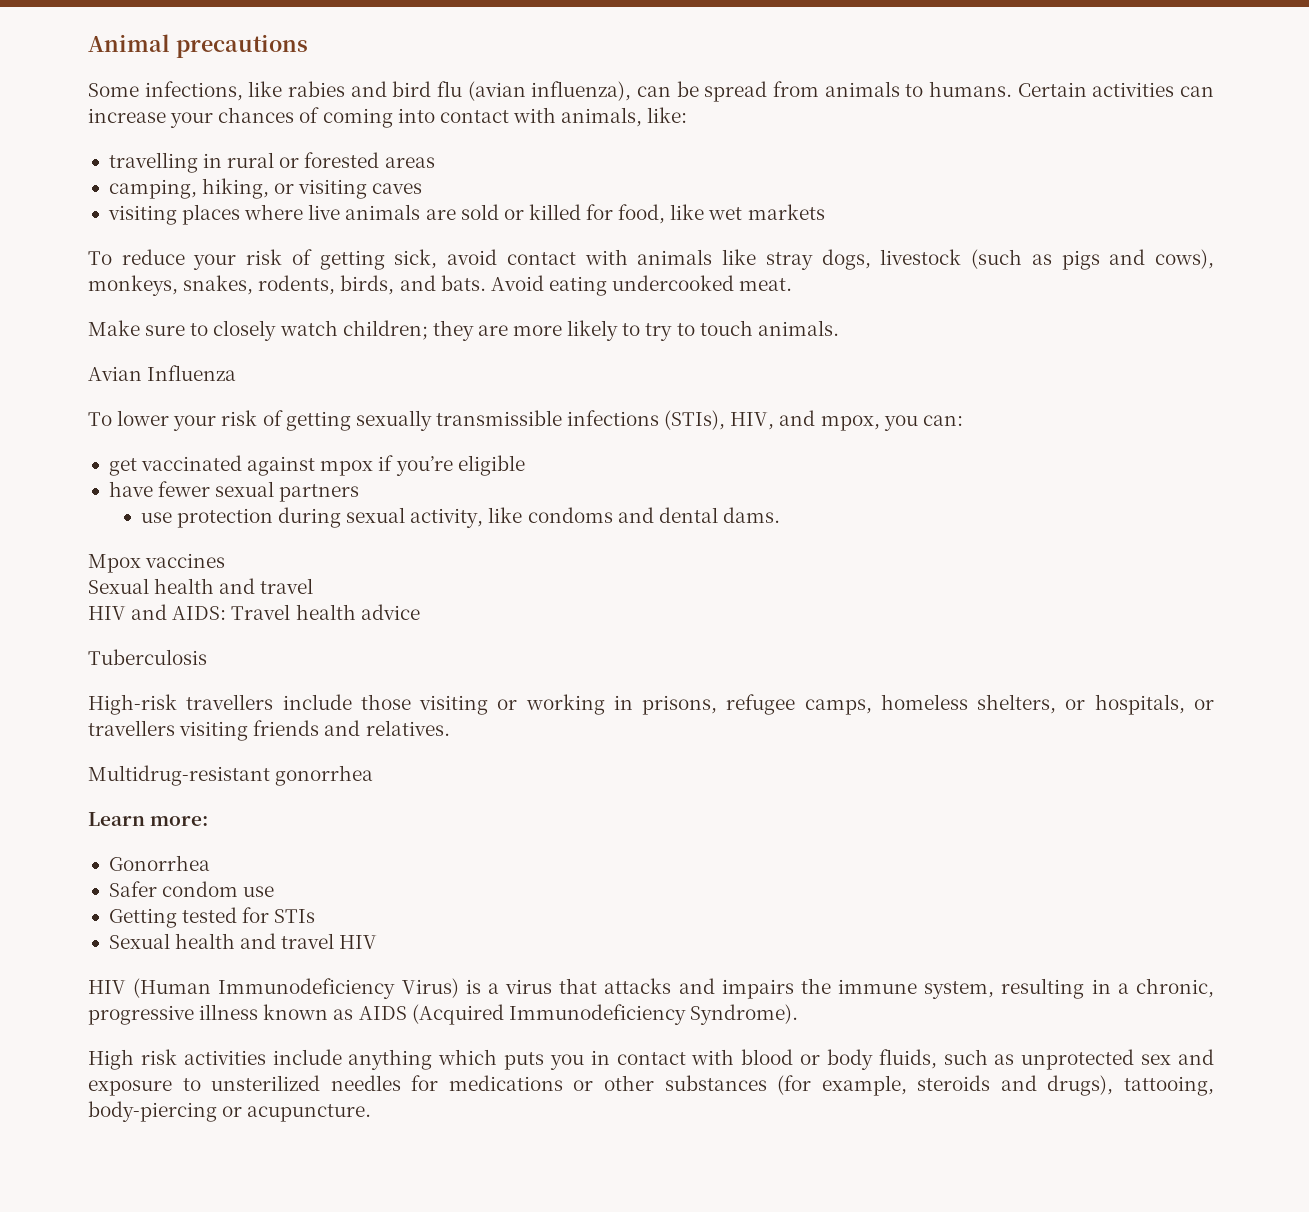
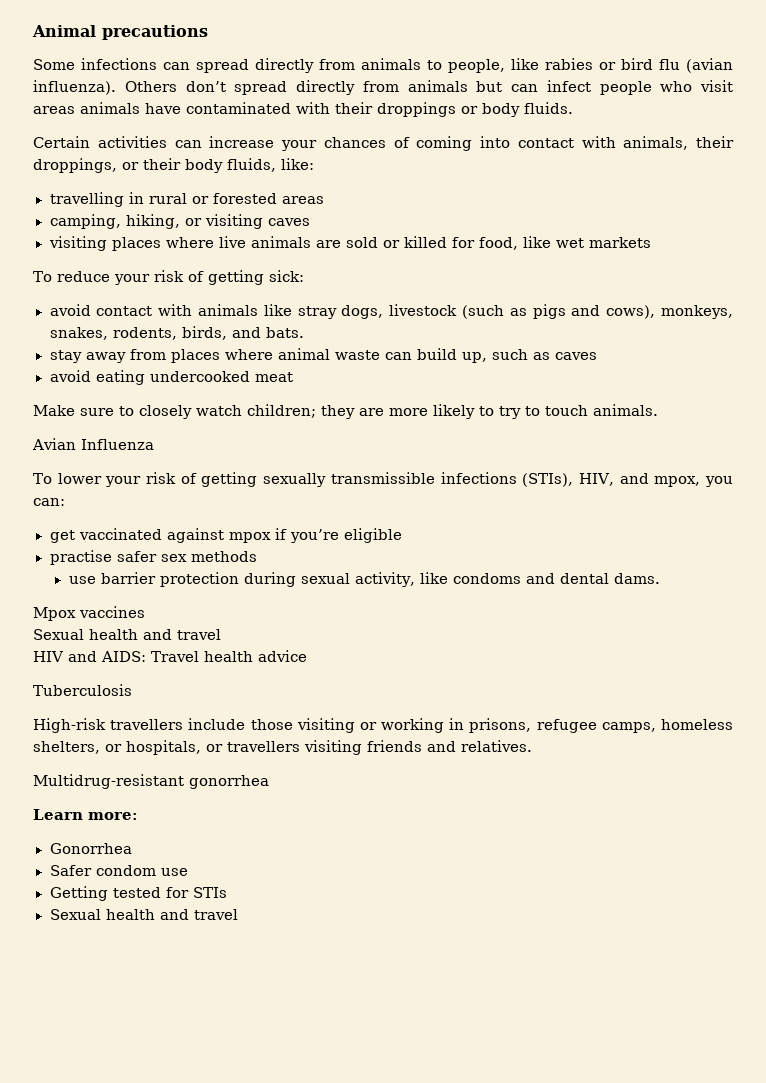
[144,81,243,101] infections, -> [81,58,505,73] infections can spread directly from animals to people,
[350,81,387,97] and -> [599,62,616,70] or
[531,81,1012,102] influenza), can be spread from animals to humans. -> [33,80,733,95] [33,102,573,117] influenza). Others don’t spread directly from animals but can infect people who visit areas animals have contaminated with their droppings or body fluids. //
(643, 117) none -> [696,136,734,148] [33,158,276,173] their droppings, or their body fluids,
[394,249,438,269] sick, -> [268,270,304,282] sick: //
[490,275,544,291] Avoid -> [49,348,597,363] [49,370,91,382] // stay away from places where animal waste can build up, such as caves // avoid
[739,278,793,291] meat. -> [254,372,293,382] meat
[108,481,360,502] [140,512,172,523] have fewer sexual partners // use -> [49,550,257,565] [68,572,156,584] practise safer sex methods // use barrier
[339,935,378,949] [88,978,1214,999] [88,1004,798,1025] [88,1049,1215,1070] [88,1075,1214,1096] [88,1101,372,1122] HIV // HIV (Human Immunodeficiency Virus) is a virus that attacks and impairs the immune system, resulting in a chronic, progressive illness known as AIDS (Acquired Immunodeficiency Syndrome). // High risk activities include anything which puts you in contact with blood or body fluids, such as unprotected sex and exposure to unsterilized needles for medications or other substances (for example, steroids and drugs), tattooing, body-piercing or acupuncture. -> (238, 914) none

